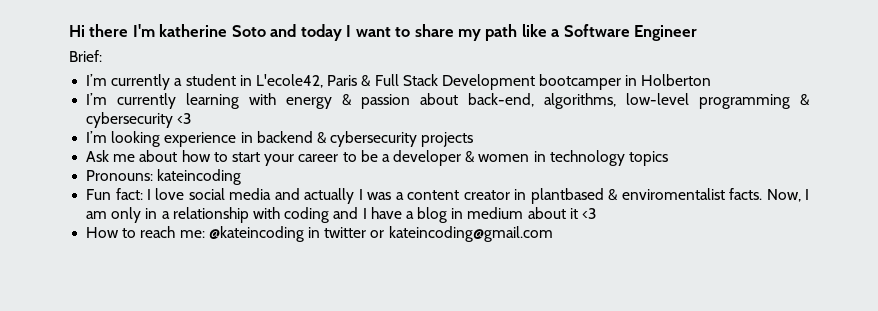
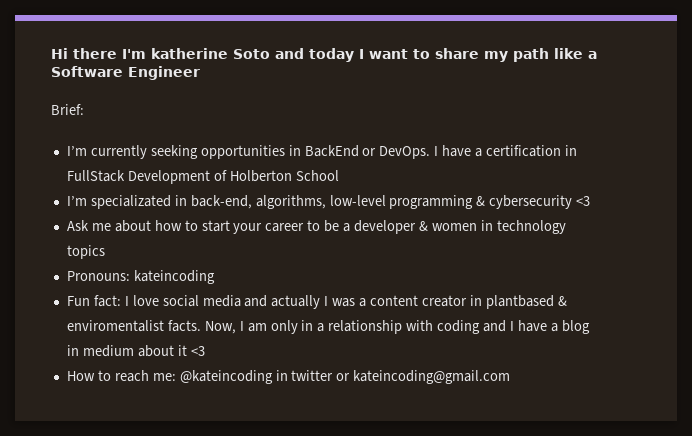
[174,74,638,90] a student in L'ecole42, Paris & Full Stack Development bootcamper in -> [150,145,577,159] [66,170,227,184] seeking opportunities in BackEnd or DevOps. I have a certification in FullStack Development of
[86,93,459,109] // I’m currently learning with energy & passion about -> [295,170,339,181] [66,195,187,209] School // I’m specializated in
[86,131,474,147] // I’m looking experience in backend & cybersecurity projects -> (591, 201) none

